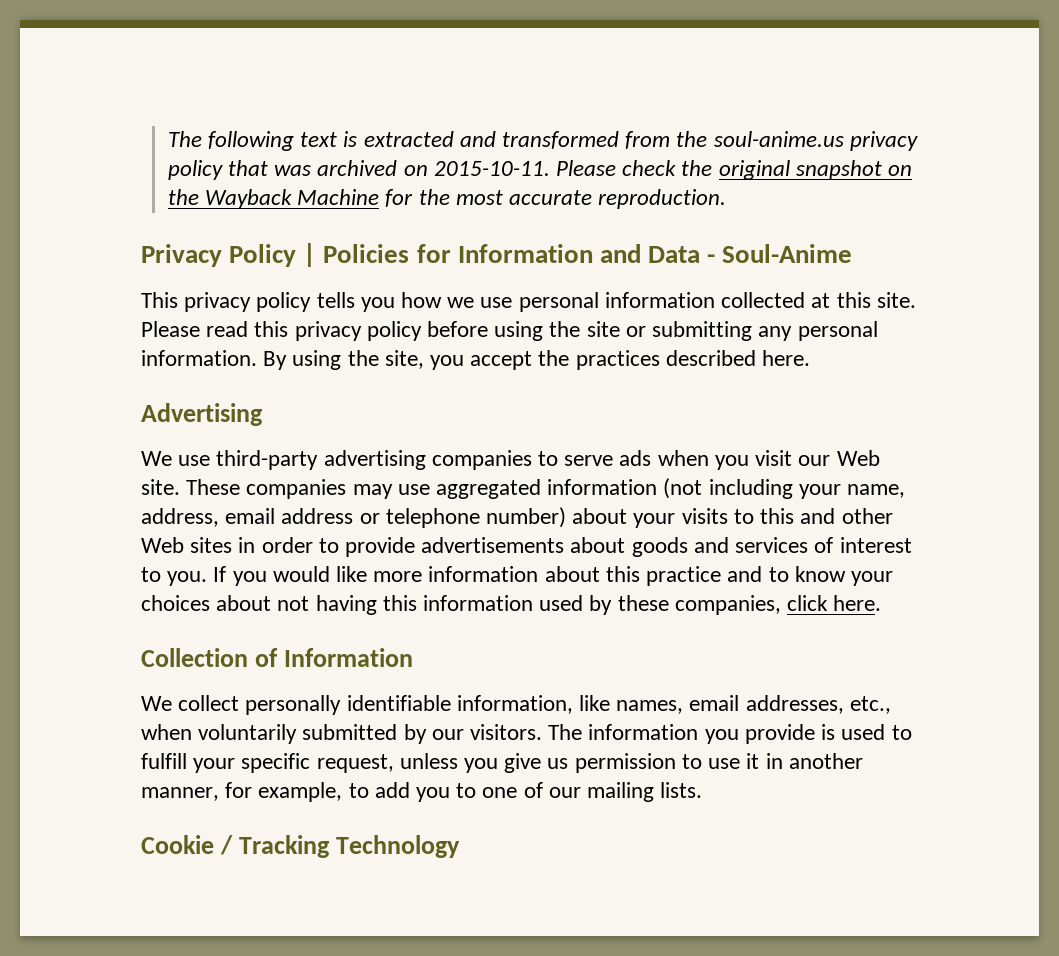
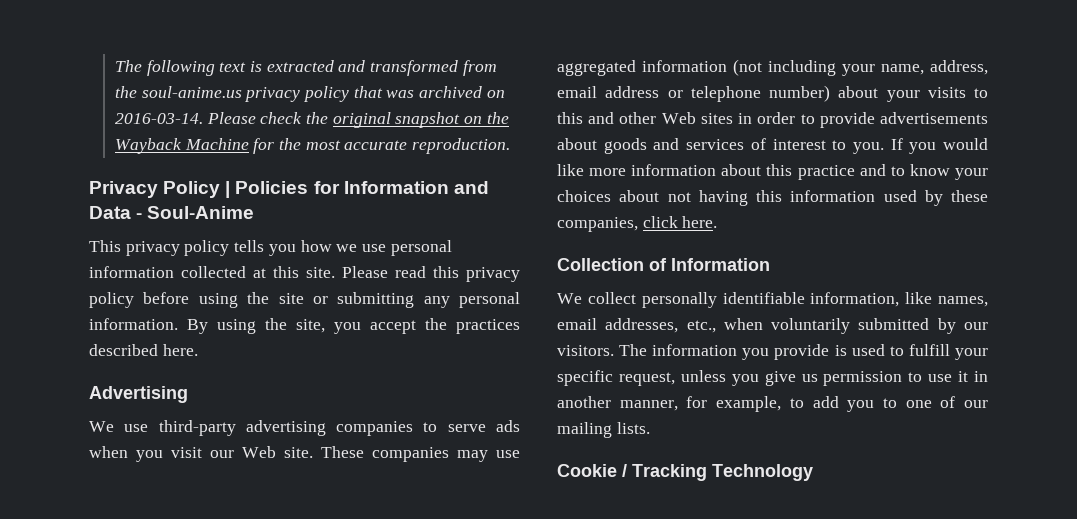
[433,161,550,176] 2015-10-11. -> [114,113,203,124] 2016-03-14.

